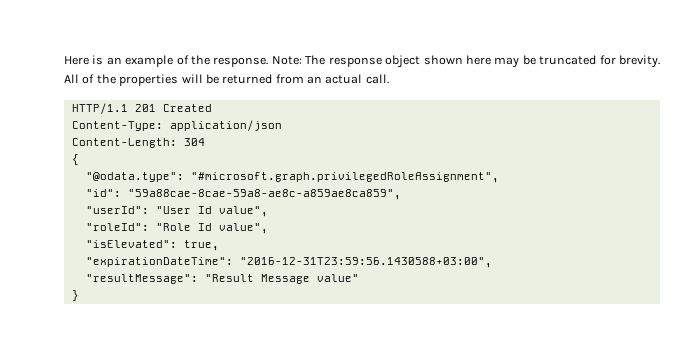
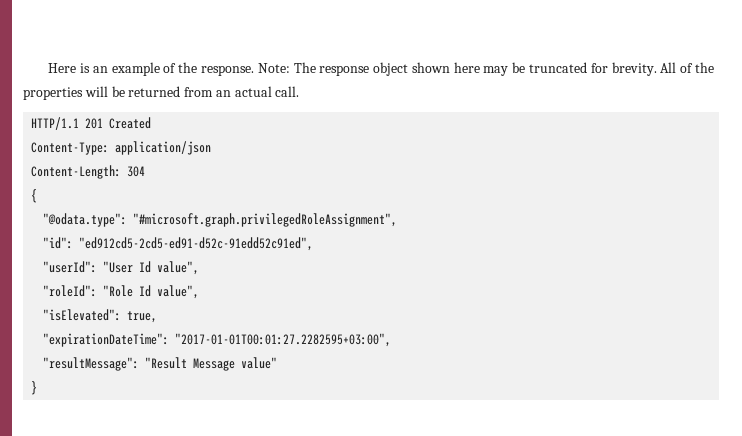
[127,189,401,200] "59a88cae-8cae-59a8-ae8c-a859ae8ca859", -> [79,237,314,251] "ed912cd5-2cd5-ed91-d52c-91edd52c91ed",
[239,257,492,268] "2016-12-31T23:59:56.1430588+03:00", -> [175,333,392,347] "2017-01-01T00:01:27.2282595+03:00",

